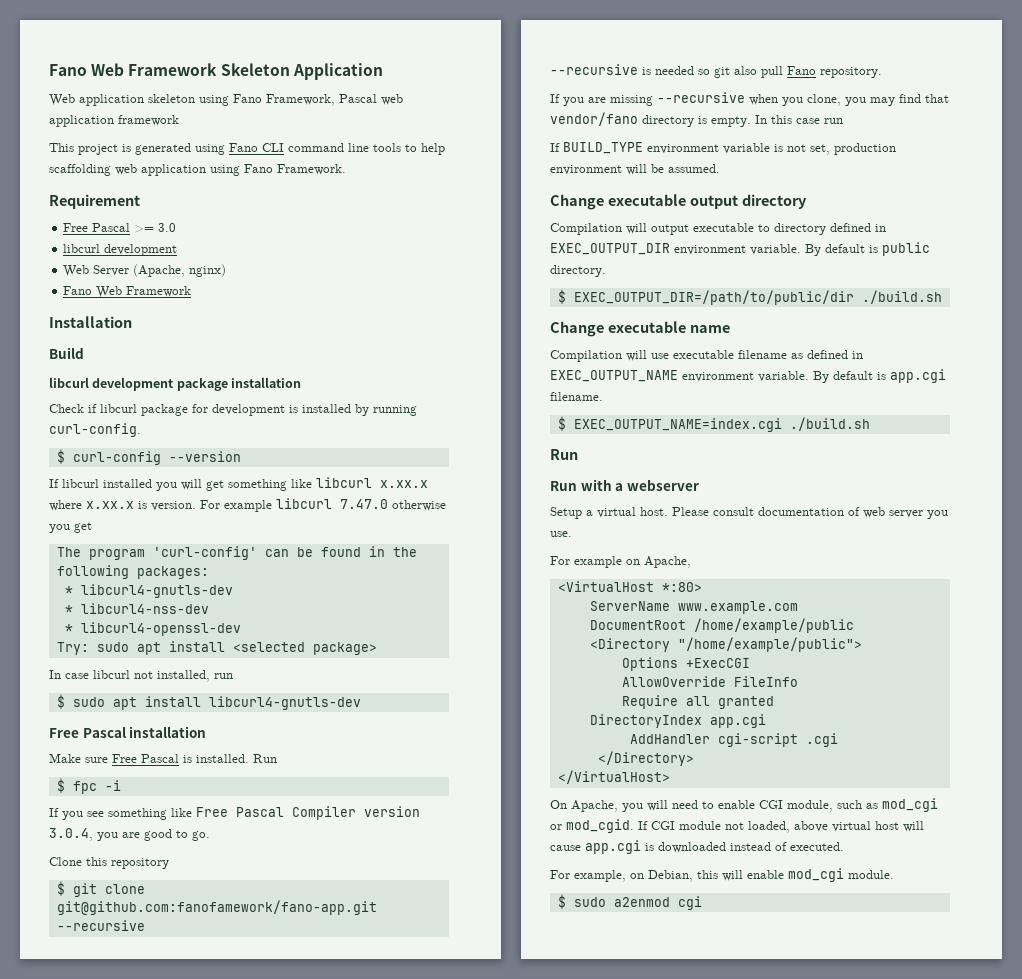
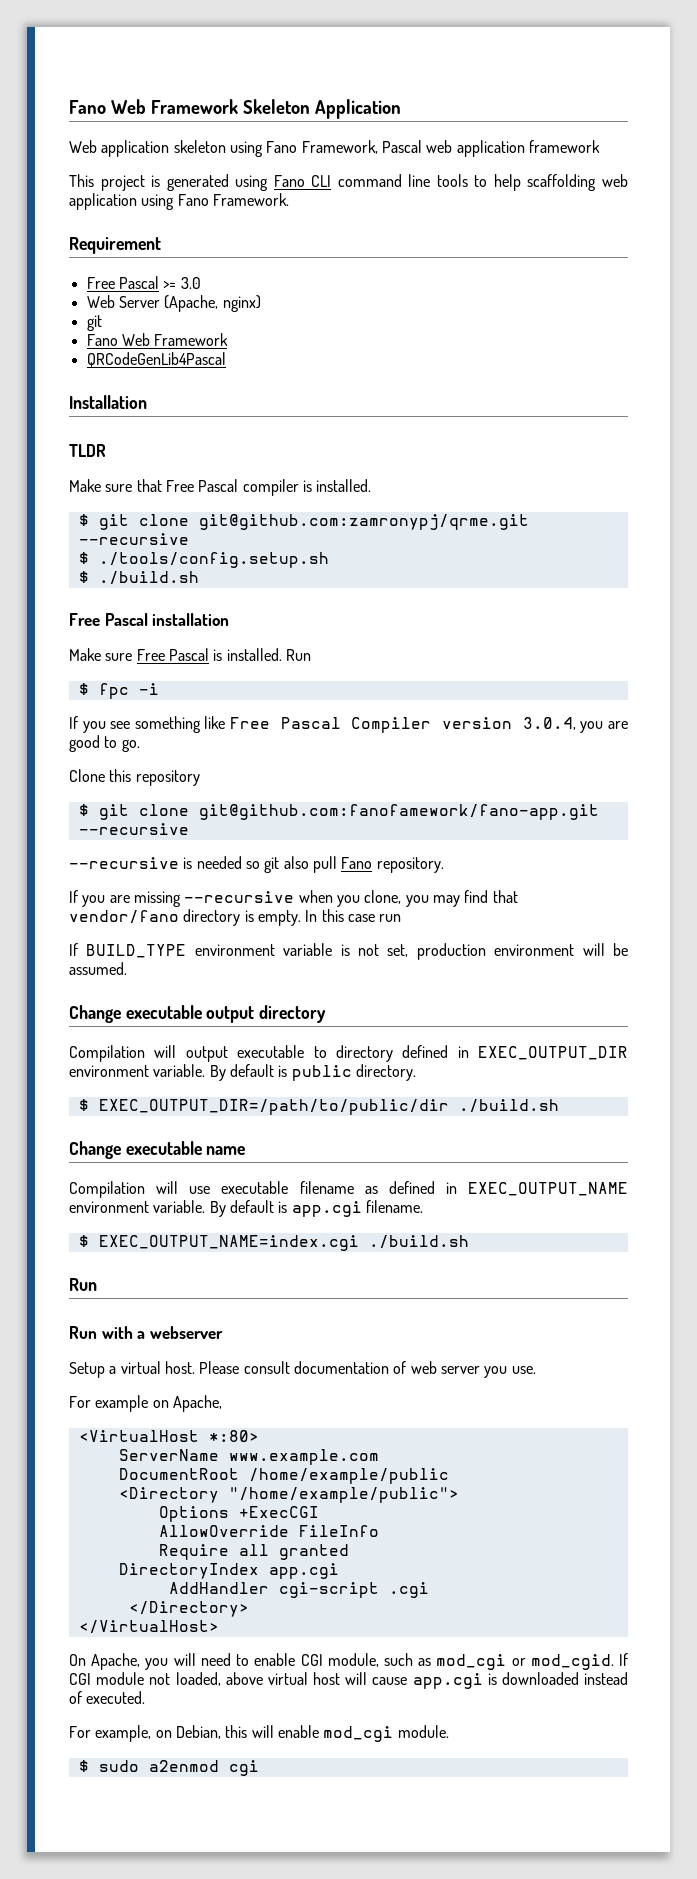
[63,244,178,256] // libcurl development -> (201, 283) none
[63,286,192,298] // Fano Web Framework -> [86,315,102,331] [86,333,229,346] [86,352,226,367] // git // Fano Web Framework // QRCodeGenLib4Pascal
[49,347,84,359] [49,377,302,391] [49,404,417,416] [49,423,141,437] [56,449,241,465] [49,477,428,491] [49,498,446,512] [49,522,92,533] [56,546,417,560] [56,565,209,579] [64,584,233,598] [64,603,209,614] [64,622,241,636] [56,641,377,655] [49,670,233,682] [56,694,361,710] Build // libcurl development package installation // Check if libcurl package for development is installed by running curl-config. // $ curl-config --version // If libcurl installed you will get something like libcurl x.xx.x where x.xx.x is version. For example libcurl 7.47.0 otherwise you get // The program 'curl-config' can be found in the following packages: // * libcurl4-gnutls-dev // * libcurl4-nss-dev // * libcurl4-openssl-dev // Try: sudo apt install <selected package> // In case libcurl not installed, run // $ sudo apt install libcurl4-gnutls-dev -> [69,444,106,457] [69,479,372,496] [78,514,529,530] [78,533,189,545] [78,552,329,568] [78,571,199,585] TLDR // Make sure that Free Pascal compiler is installed. // $ git clone git@github.com:zamronypj/qrme.git --recursive // $ ./tools/config.setup.sh // $ ./build.sh

